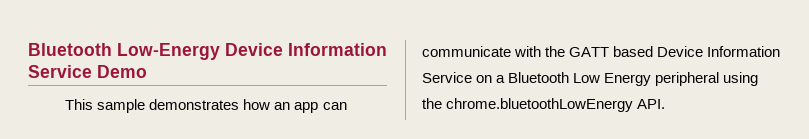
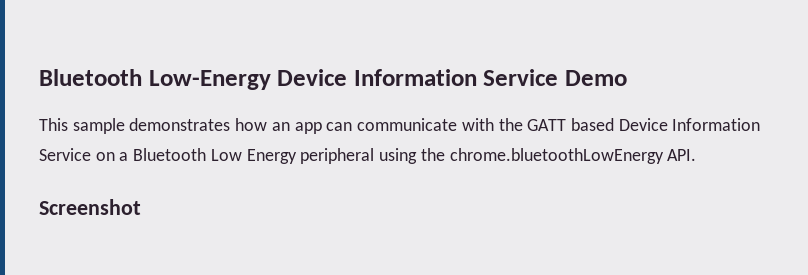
(666, 104) none -> [39,199,141,215] // Screenshot

